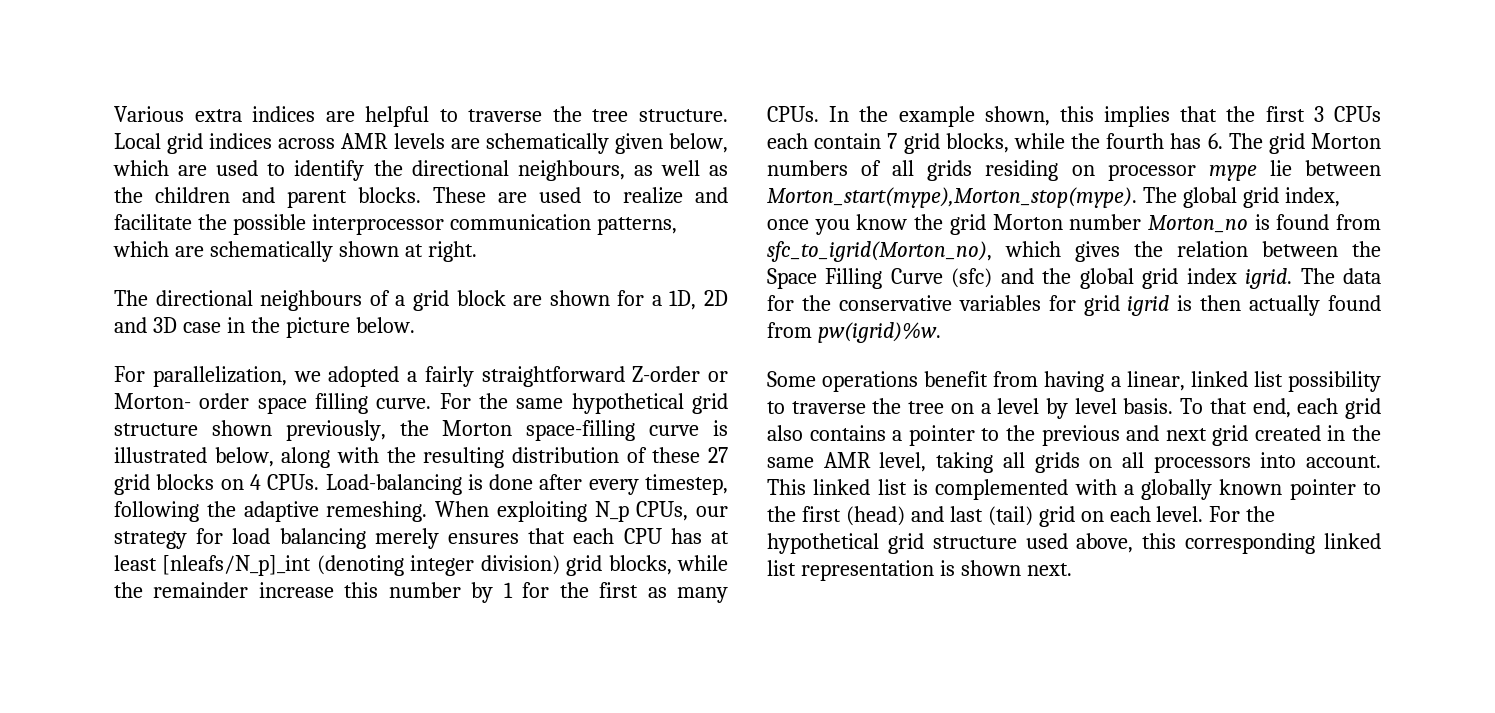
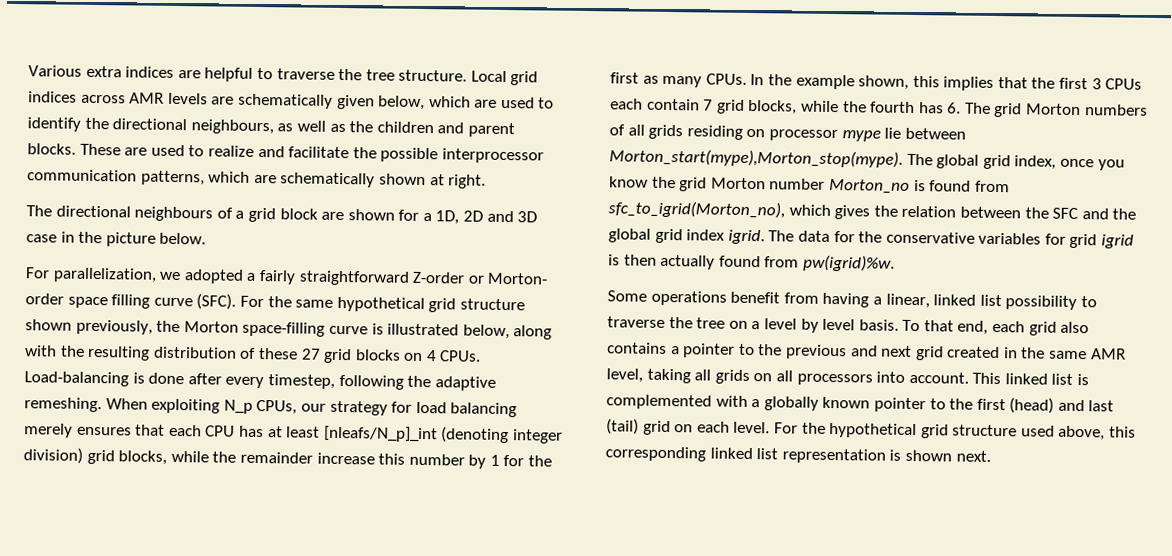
[376,398,432,409] curve. -> [153,293,237,310] curve (SFC).
[767,268,993,289] Space Filling Curve (sfc) -> [1052,207,1079,220] SFC

